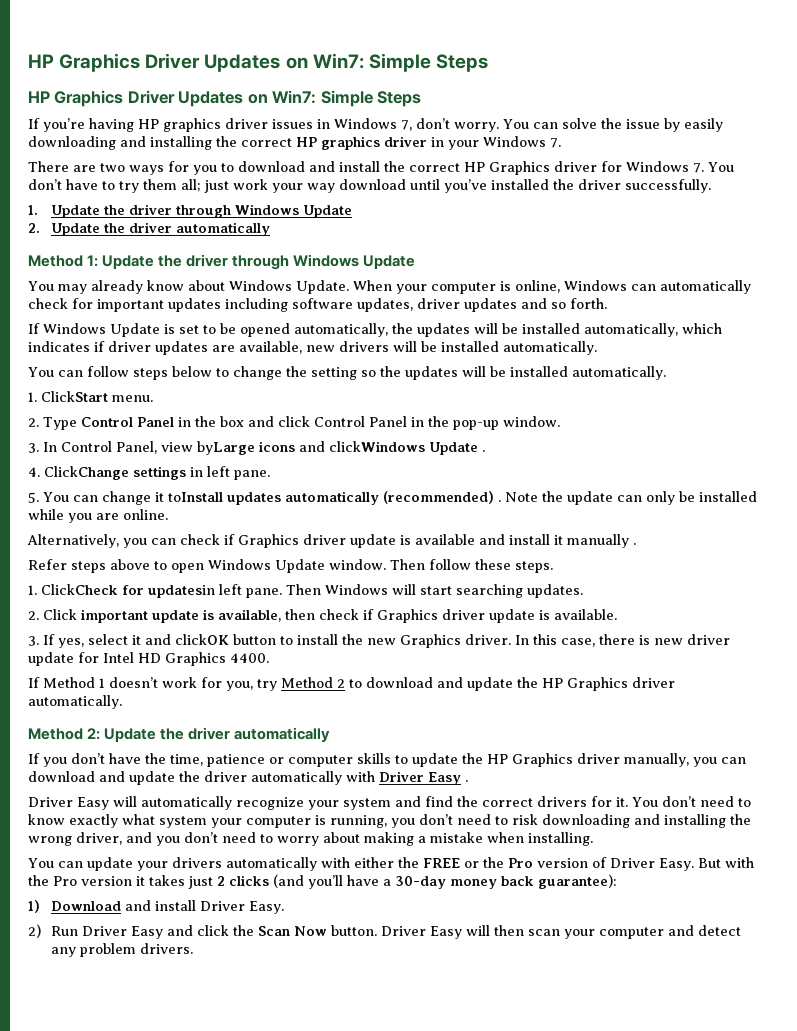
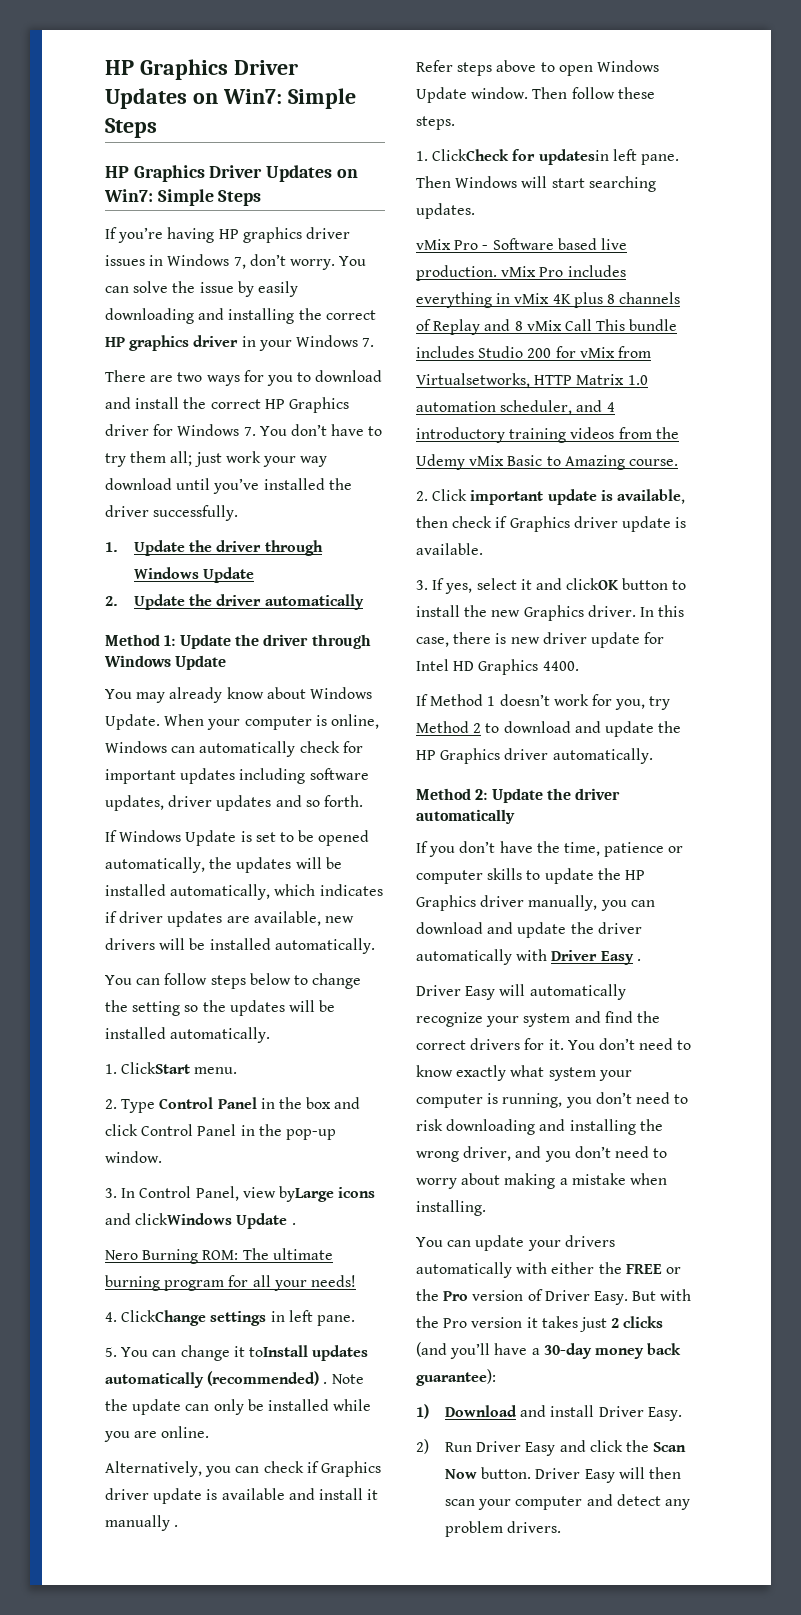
(485, 451) none -> [105,1248,333,1264] [105,1275,356,1291] // Nero Burning ROM: The ultimate burning program for all your needs!
(583, 591) none -> [416,238,627,250] [416,265,626,281] [416,292,681,308] [416,319,678,335] [416,346,651,358] [416,373,648,388] [416,400,615,415] [416,427,679,443] [416,454,678,470] // vMix Pro - Software based live production. vMix Pro includes everything in vMix 4K plus 8 channels of Replay and 8 vMix Call This bundle includes Studio 200 for vMix from Virtualsetworks, HTTP Matrix 1.0 automation scheduler, and 4 introductory training videos from the Udemy vMix Basic to Amazing course.

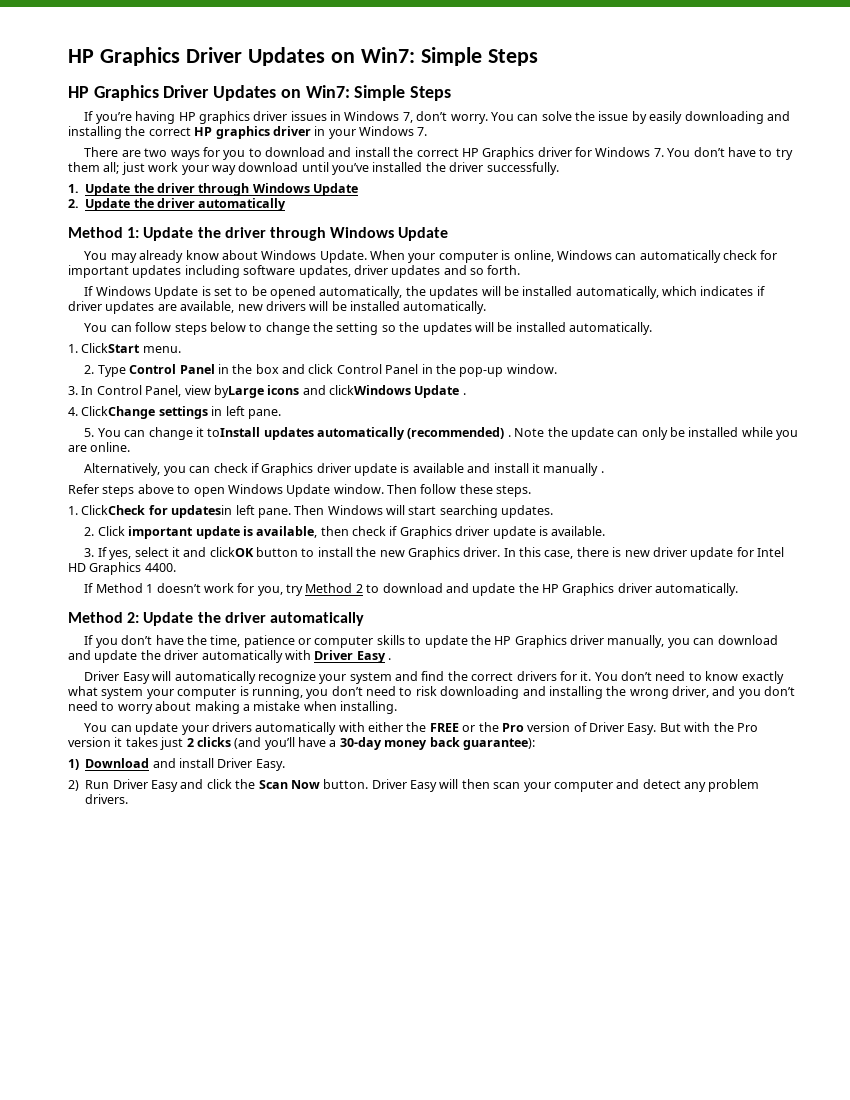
[105,1248,333,1264] [105,1275,356,1291] // Nero Burning ROM: The ultimate burning program for all your needs! -> (466, 394) none
[416,238,627,250] [416,265,626,281] [416,292,681,308] [416,319,678,335] [416,346,651,358] [416,373,648,388] [416,400,615,415] [416,427,679,443] [416,454,678,470] // vMix Pro - Software based live production. vMix Pro includes everything in vMix 4K plus 8 channels of Replay and 8 vMix Call This bundle includes Studio 200 for vMix from Virtualsetworks, HTTP Matrix 1.0 automation scheduler, and 4 introductory training videos from the Udemy vMix Basic to Amazing course. -> (554, 511) none

